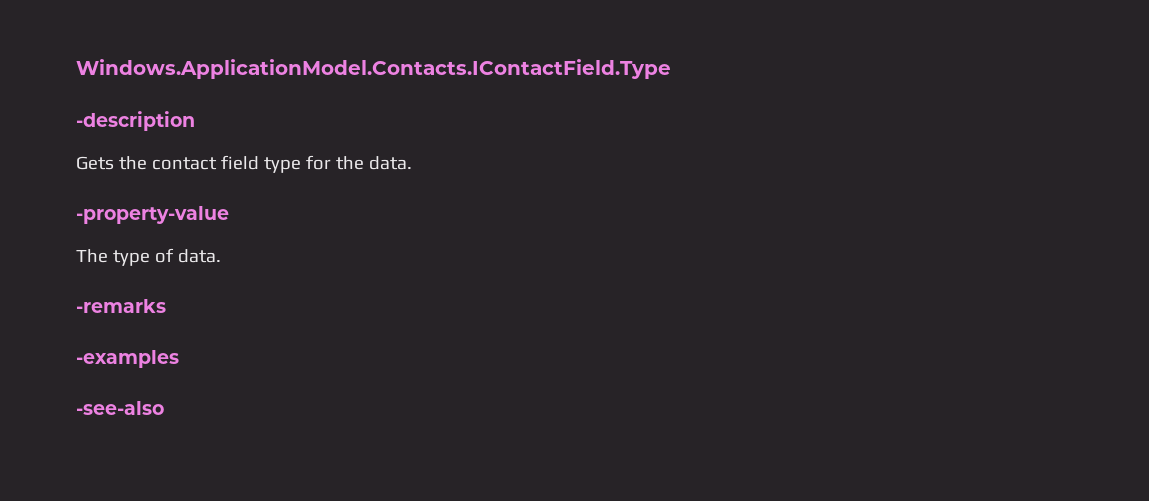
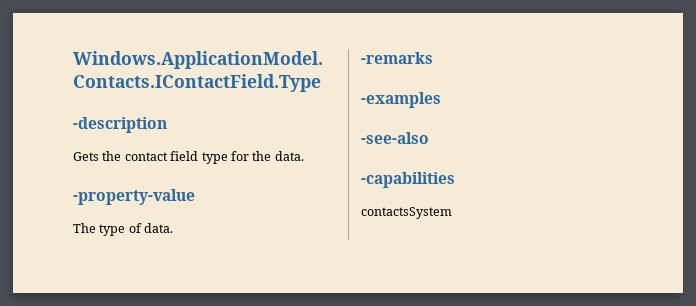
(164, 408) none -> [361,172,455,188] [361,207,452,219] // -capabilities // contactsSystem

